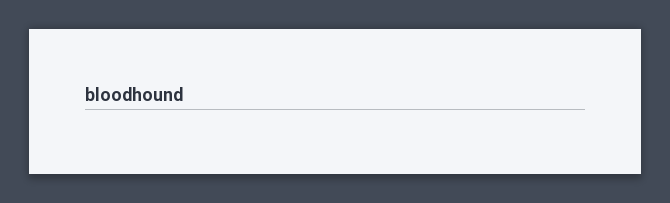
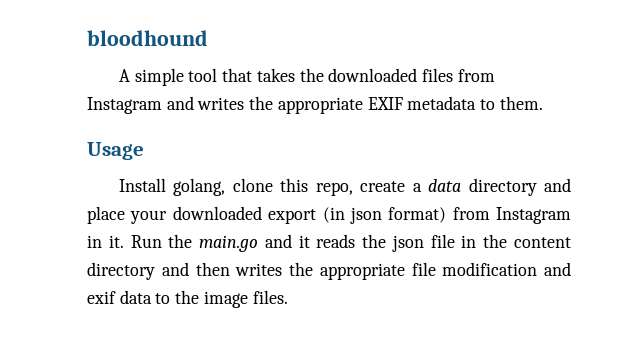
(183, 94) none -> [118,68,495,86] [87,96,543,114] [87,142,144,160] [118,178,572,196] [87,206,571,224] [87,234,571,252] [87,262,571,280] [87,290,288,308] // A simple tool that takes the downloaded files from Instagram and writes the appropriate EXIF metadata to them. // Usage // Install golang, clone this repo, create a data directory and place your downloaded export (in json format) from Instagram in it. Run the main.go and it reads the json file in the content directory and then writes the appropriate file modification and exif data to the image files.

